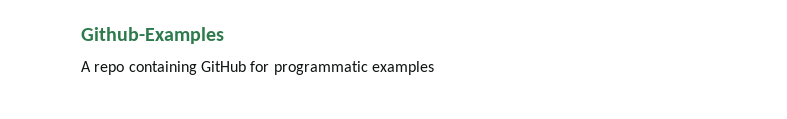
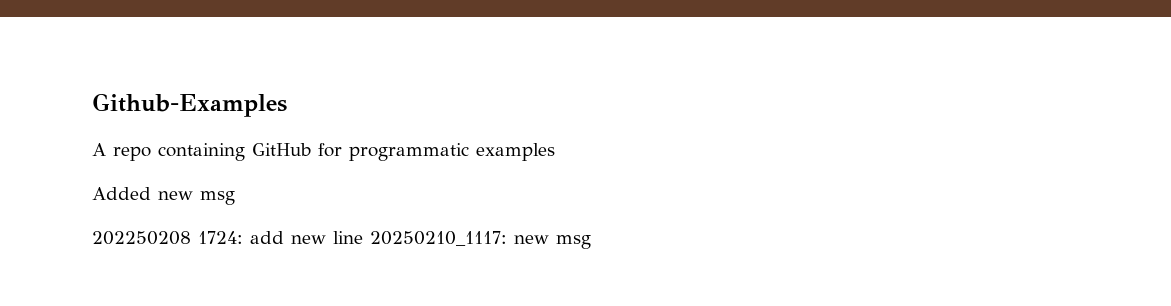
(434, 68) none -> [92,187,235,205] [92,231,591,249] // Added new msg // 202250208 1724: add new line 20250210_1117: new msg

